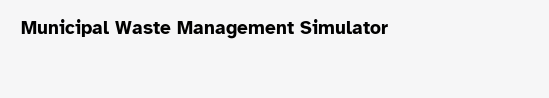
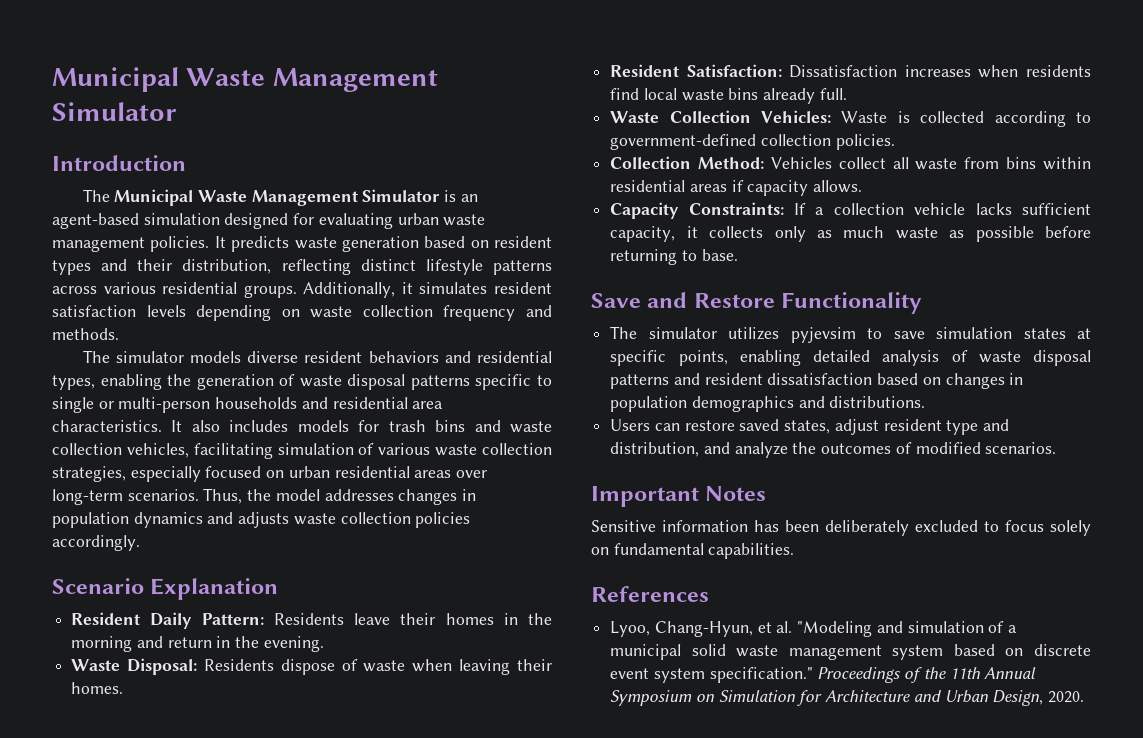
[21,19,388,39] Municipal Waste Management Simulator -> [52,67,438,92] [52,102,177,121] [52,155,186,171] [82,189,478,206] [52,213,486,229] [52,236,552,252] [52,259,552,275] [52,282,552,298] [52,305,552,321] [52,328,119,340] [82,350,553,363] [52,374,552,390] [52,397,444,413] [52,420,552,433] [52,443,552,459] [52,466,488,482] [52,488,477,505] [52,512,471,528] [52,535,140,551] [52,578,279,600] [71,612,552,629] [71,636,324,652] [71,658,552,675] [71,682,124,694] [610,64,1091,78] [610,88,847,104] [610,110,1091,127] [610,134,895,150] [610,156,1091,170] [610,180,863,196] [610,202,1091,219] [610,226,1091,242] [610,249,738,265] [591,292,923,314] [610,326,1091,343] [610,350,1091,366] [610,373,1024,389] [610,396,926,412] [610,419,1010,435] [610,442,1057,458] [591,486,767,507] [591,520,1091,536] [591,543,795,559] [591,586,709,602] [610,621,1018,637] [610,644,1091,660] [610,667,1037,683] [610,690,1085,706] Municipal Waste Management Simulator // Introduction // The Municipal Waste Management Simulator is an agent-based simulation designed for evaluating urban waste management policies. It predicts waste generation based on resident types and their distribution, reflecting distinct lifestyle patterns across various residential groups. Additionally, it simulates resident satisfaction levels depending on waste collection frequency and methods. // The simulator models diverse resident behaviors and residential types, enabling the generation of waste disposal patterns specific to single or multi-person households and residential area characteristics. It also includes models for trash bins and waste collection vehicles, facilitating simulation of various waste collection strategies, especially focused on urban residential areas over long-term scenarios. Thus, the model addresses changes in population dynamics and adjusts waste collection policies accordingly. // Scenario Explanation // Resident Daily Pattern: Residents leave their homes in the morning and return in the evening. // Waste Disposal: Residents dispose of waste when leaving their homes. // Resident Satisfaction: Dissatisfaction increases when residents find local waste bins already full. // Waste Collection Vehicles: Waste is collected according to government-defined collection policies. // Collection Method: Vehicles collect all waste from bins within residential areas if capacity allows. // Capacity Constraints: If a collection vehicle lacks sufficient capacity, it collects only as much waste as possible before returning to base. // Save and Restore Functionality // The simulator utilizes pyjevsim to save simulation states at specific points, enabling detailed analysis of waste disposal patterns and resident dissatisfaction based on changes in population demographics and distributions. // Users can restore saved states, adjust resident type and distribution, and analyze the outcomes of modified scenarios. // Important Notes // Sensitive information has been deliberately excluded to focus solely on fundamental capabilities. // References // Lyoo, Chang-Hyun, et al. "Modeling and simulation of a municipal solid waste management system based on discrete event system specification." Proceedings of the 11th Annual Symposium on Simulation for Architecture and Urban Design, 2020.

